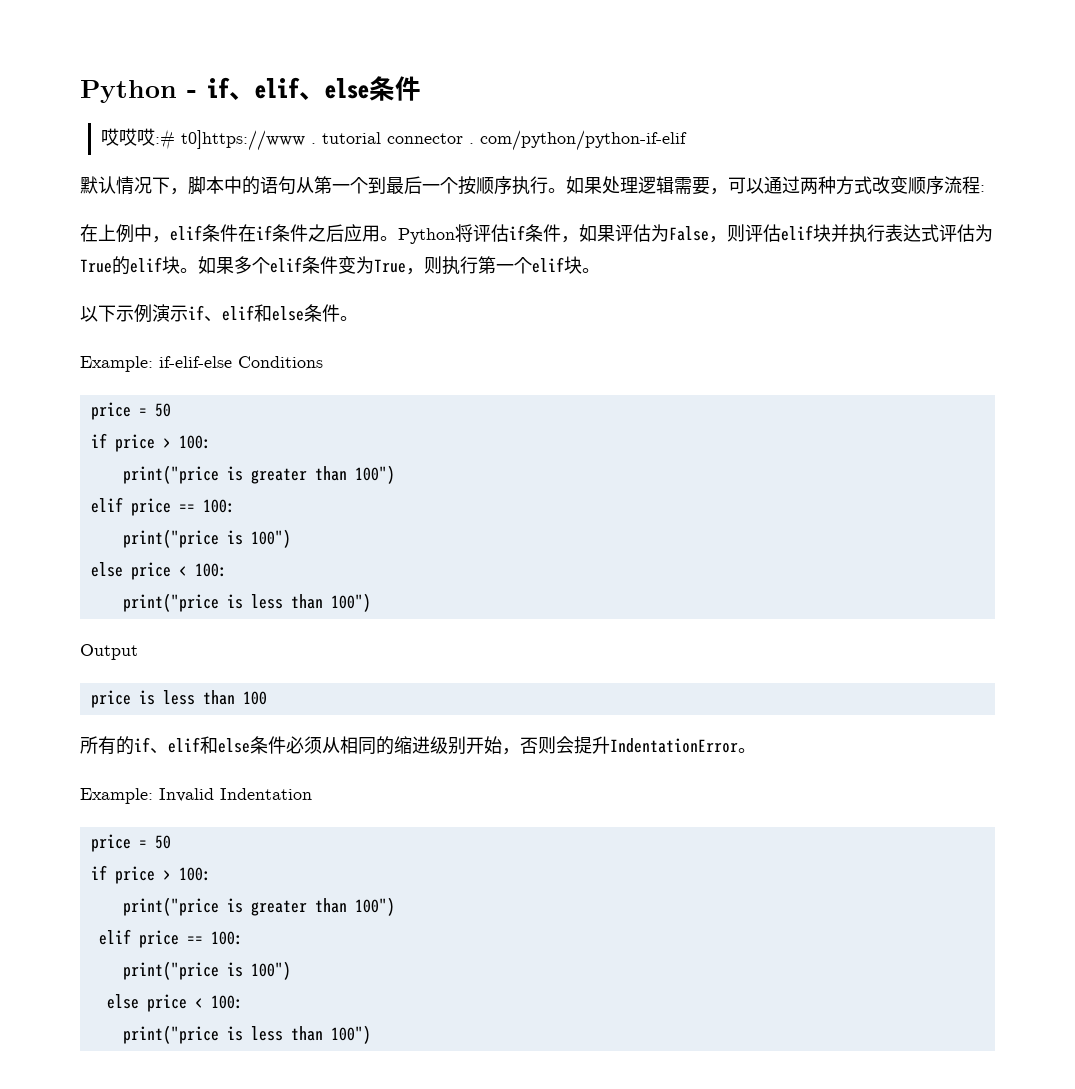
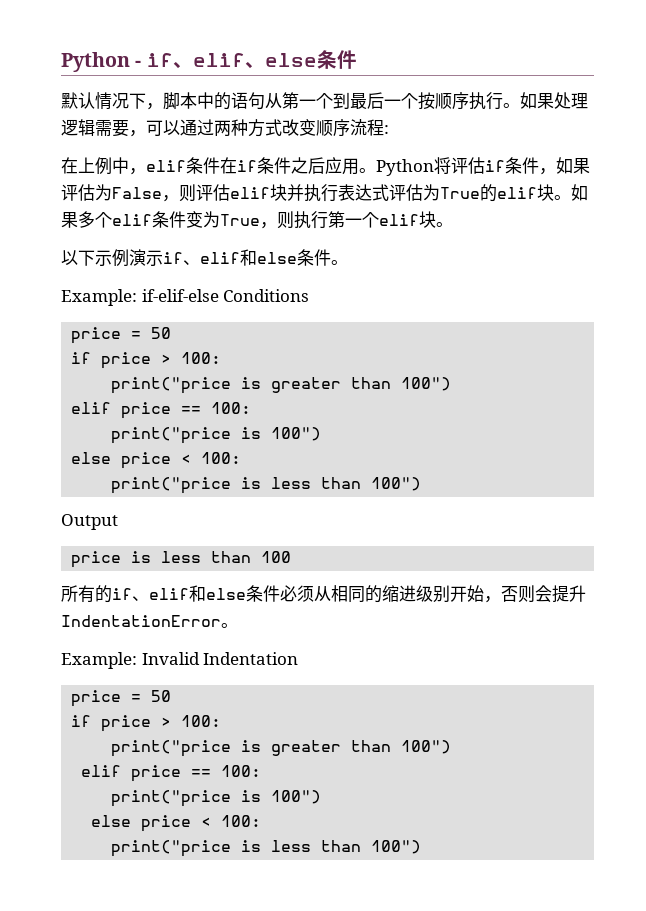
[100,128,687,151] // 哎哎哎:# t0]https://www . tutorial connector . com/python/python-if-elif -> (357, 59) none

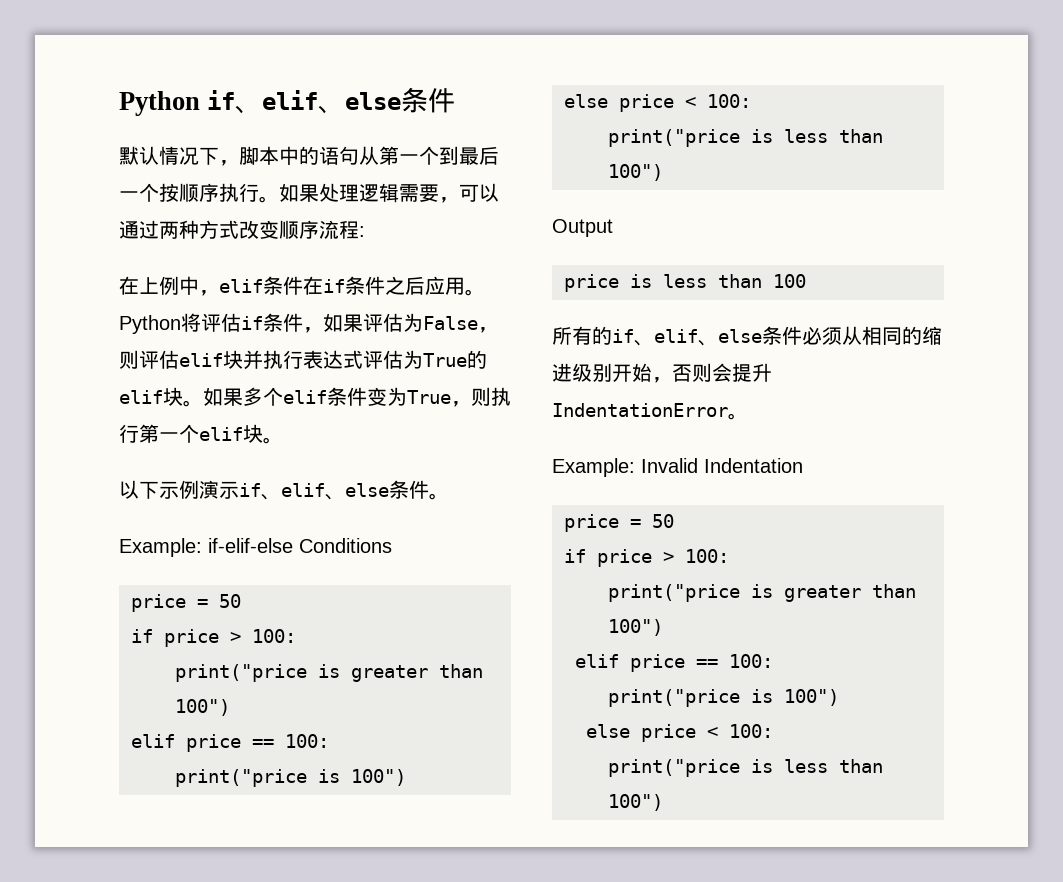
[61,52,142,72] Python - -> [119,91,200,116] Python
[240,249,257,266] 和 -> [325,494,345,500] 、
[189,585,206,602] 和 -> [698,340,718,346] 、

